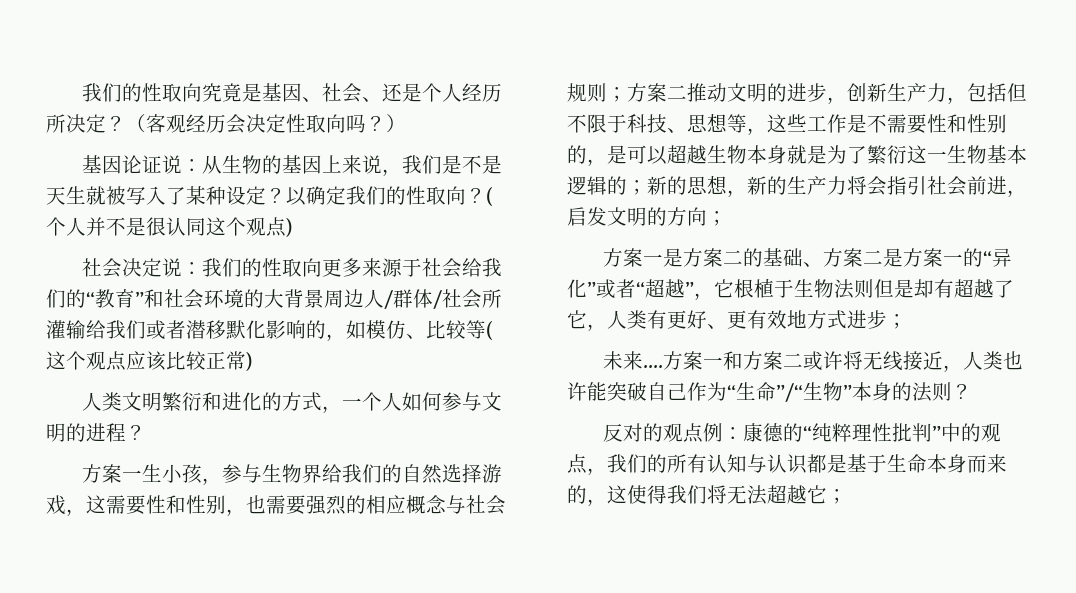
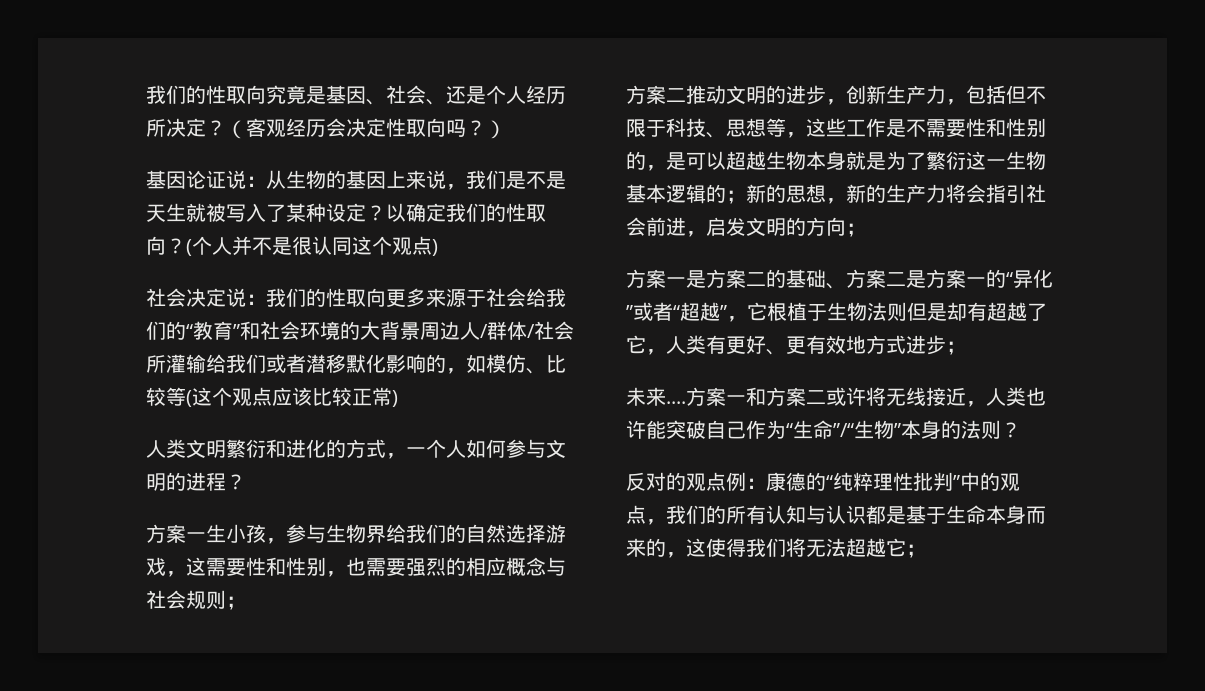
(627, 94) none -> (246, 603) //

